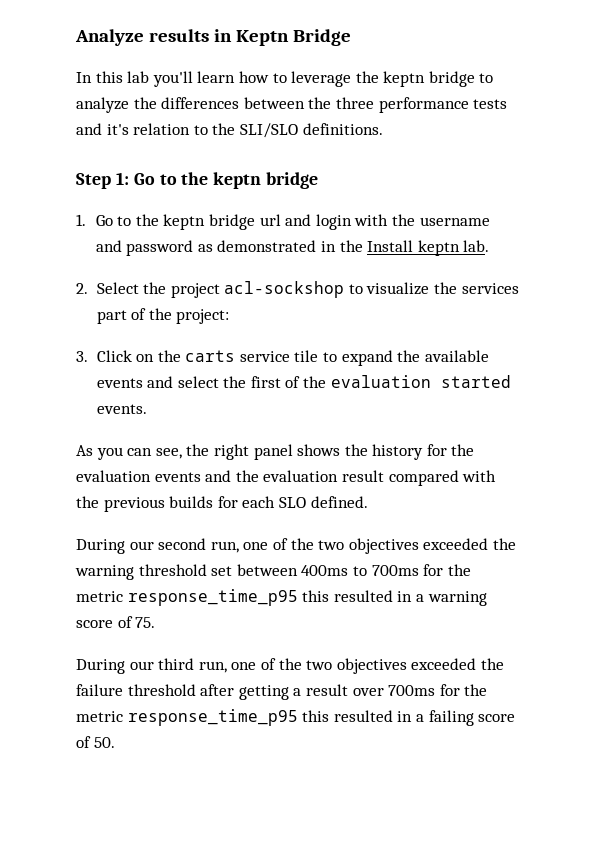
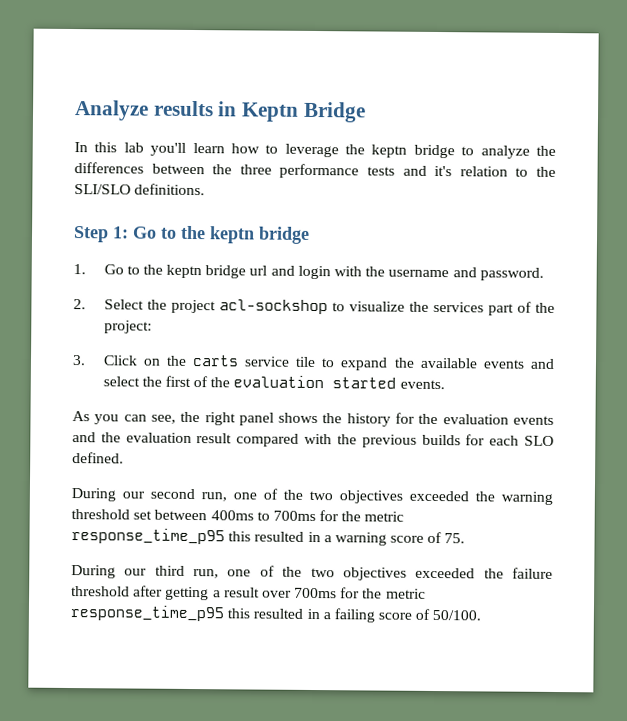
[126,240,490,256] password as demonstrated in the Install keptn lab. -> [479,267,544,281] password.
[93,737,115,748] 50. -> [432,609,482,621] 50/100.

